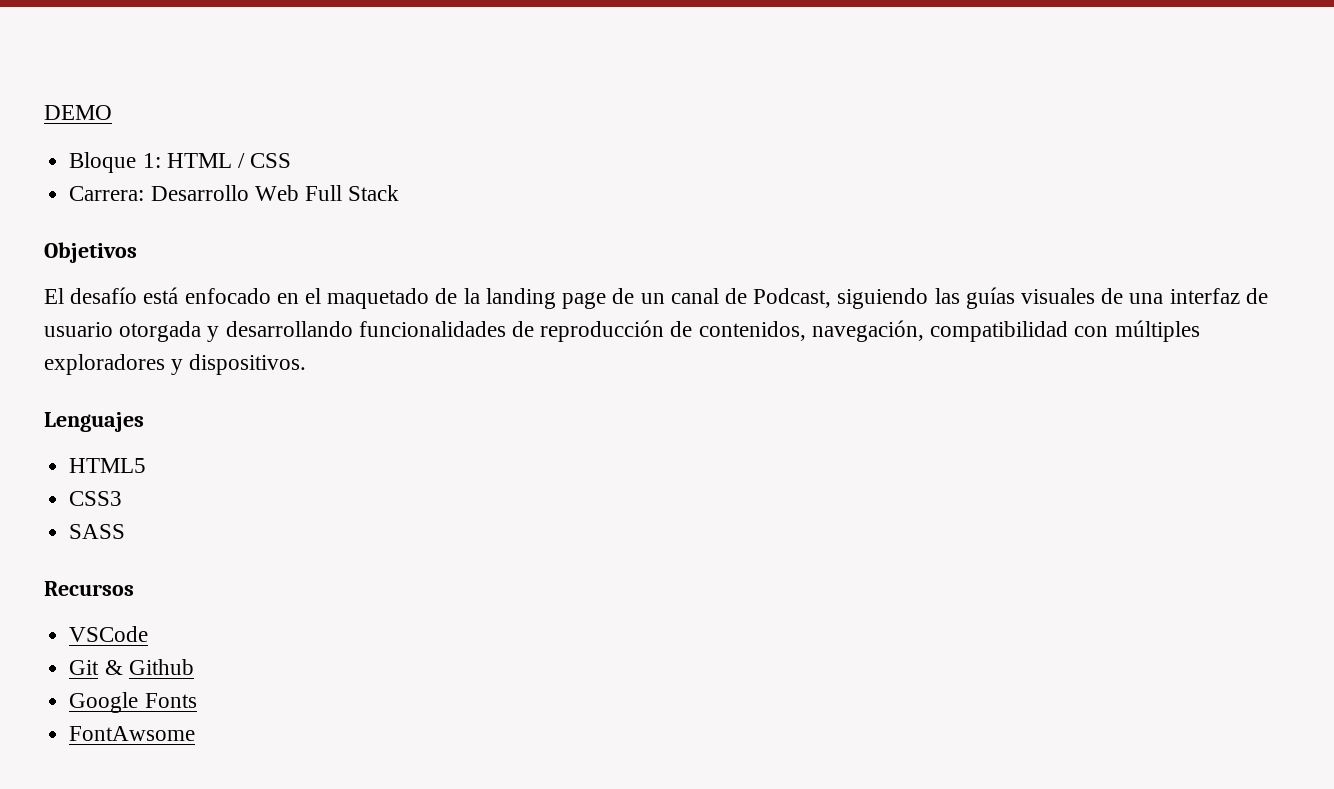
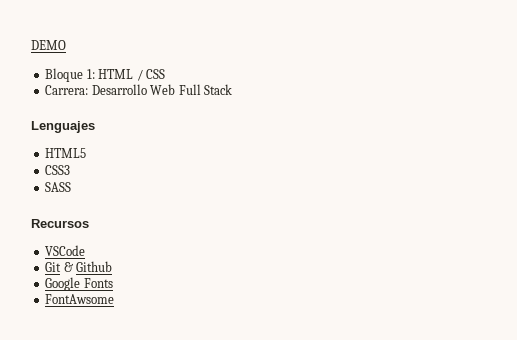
[44,242,137,263] [44,287,1268,309] [44,320,1200,342] [44,354,307,375] // Objetivos // El desafío está enfocado en el maquetado de la landing page de un canal de Podcast, siguiendo las guías visuales de una interfaz de usuario otorgada y desarrollando funcionalidades de reproducción de contenidos, navegación, compatibilidad con múltiples exploradores y dispositivos. -> (233, 89) none

